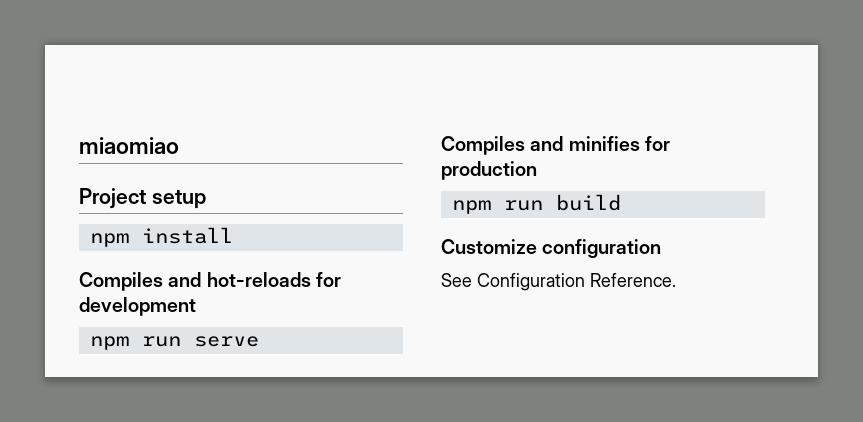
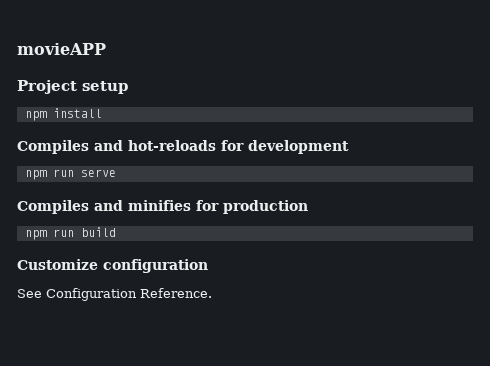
[79,137,179,154] miaomiao -> [17,43,106,55] movieAPP

